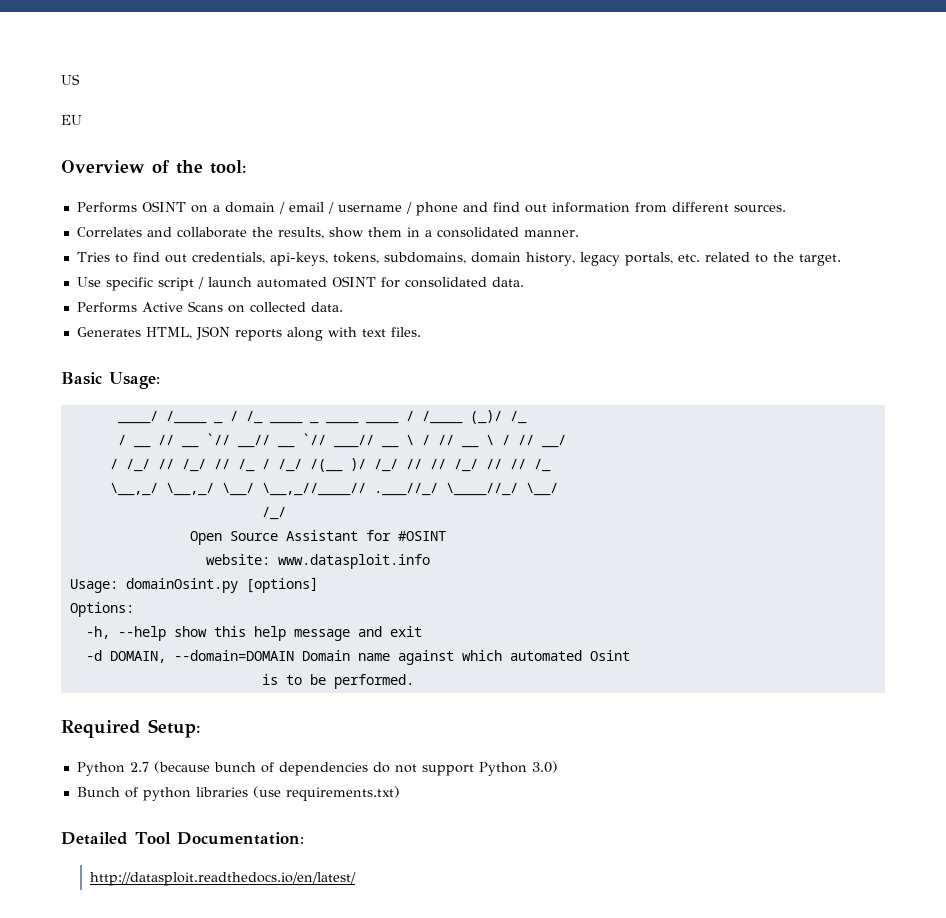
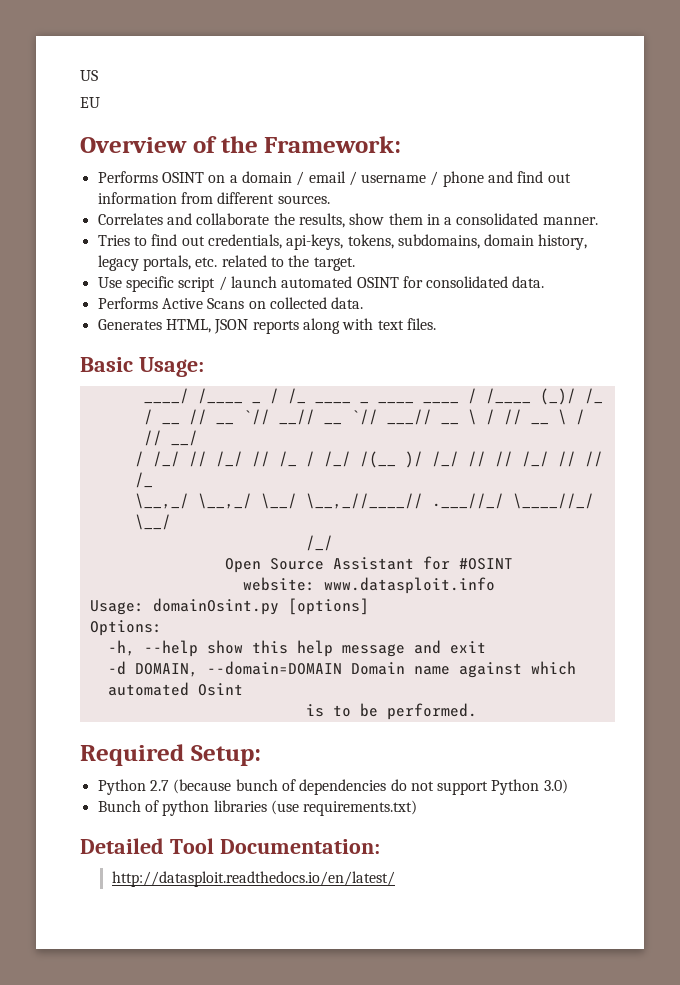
[210,160,247,174] tool: -> [264,136,402,153] Framework:

